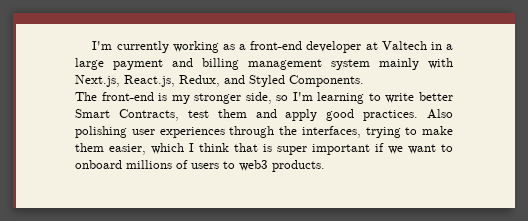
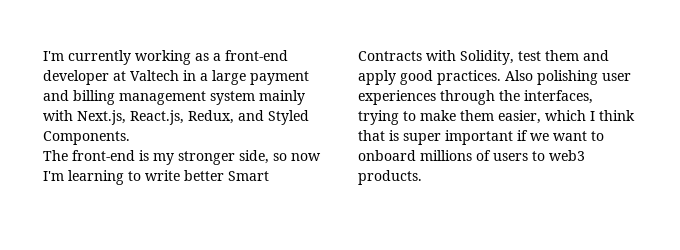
(289, 98) none -> [291,153,321,161] now
[118,109,179,121] Contracts, -> [358,50,514,65] Contracts with Solidity,

